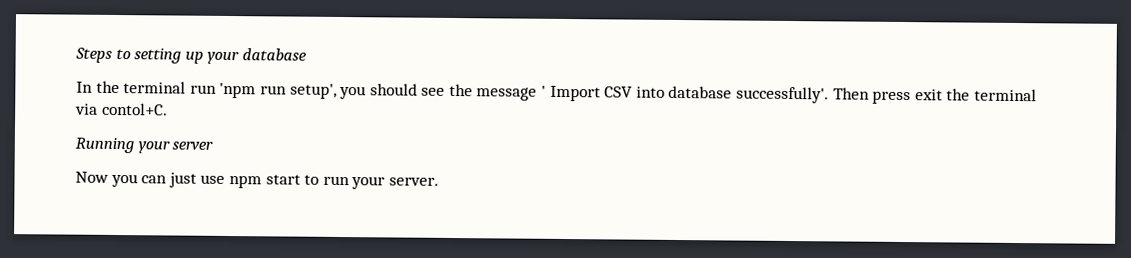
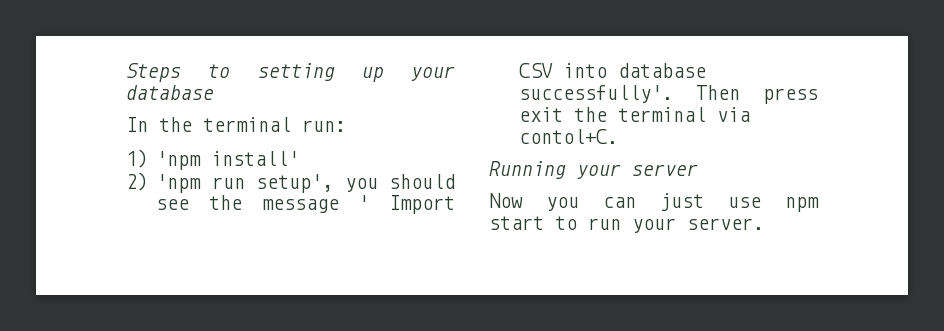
[189,84,217,94] run -> [302,120,346,132] [126,149,300,170] [126,172,148,191] run: // 1) 'npm install' // 2)

